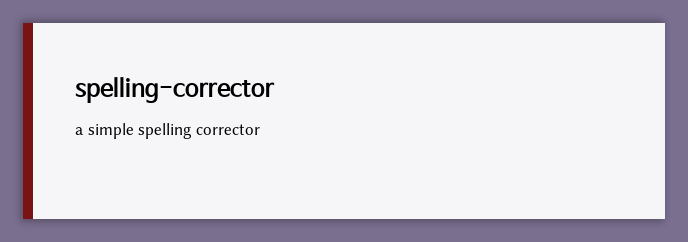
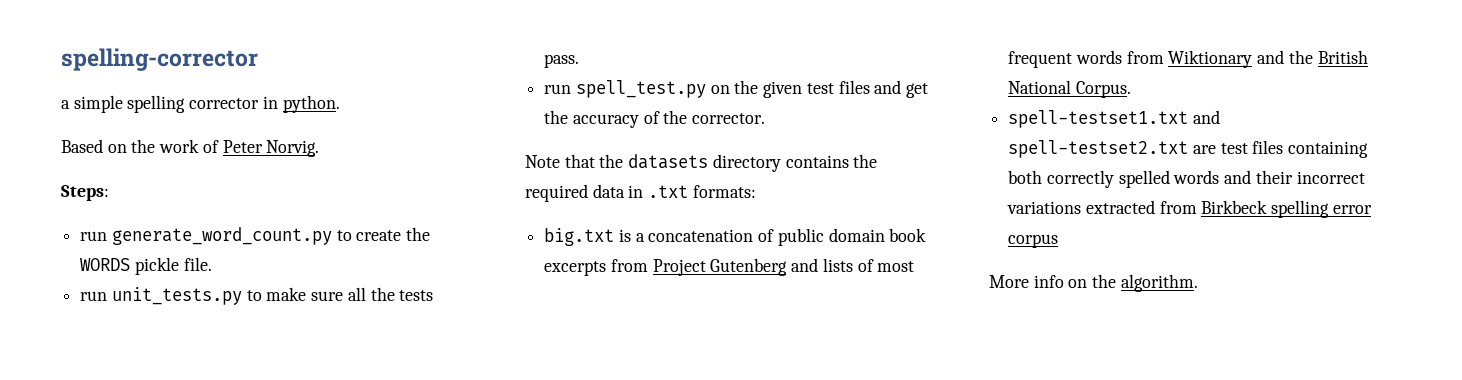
(260, 129) none -> [262,95,340,113] [61,139,320,157] [61,185,109,201] [80,227,431,245] [80,257,212,275] [80,287,434,305] [544,54,580,68] [544,80,929,98] [544,110,766,128] [525,154,878,172] [525,184,756,202] [544,228,927,246] [544,258,915,276] [1008,50,1368,68] [1008,80,1131,98] [1008,110,1220,128] [1008,140,1369,158] [1008,170,1365,188] [1007,200,1372,218] [1008,234,1059,248] [989,274,1198,292] in python. // Based on the work of Peter Norvig. // Steps: // run generate_word_count.py to create the WORDS pickle file. // run unit_tests.py to make sure all the tests pass. // run spell_test.py on the given test files and get the accuracy of the corrector. // Note that the datasets directory contains the required data in .txt formats: // big.txt is a concatenation of public domain book excerpts from Project Gutenberg and lists of most frequent words from Wiktionary and the British National Corpus. // spell-testset1.txt and spell-testset2.txt are test files containing both correctly spelled words and their incorrect variations extracted from Birkbeck spelling error corpus // More info on the algorithm.

